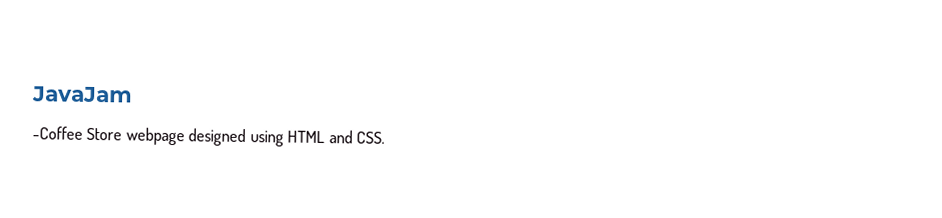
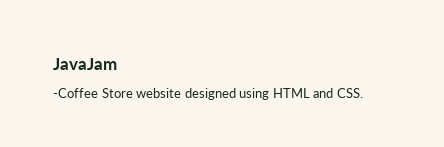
[125,127,185,146] webpage -> [136,88,182,98] website

